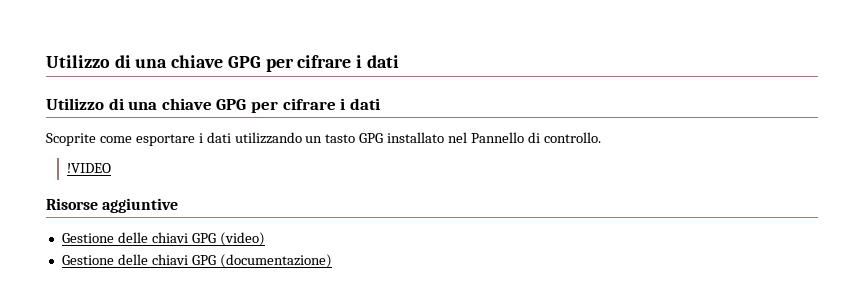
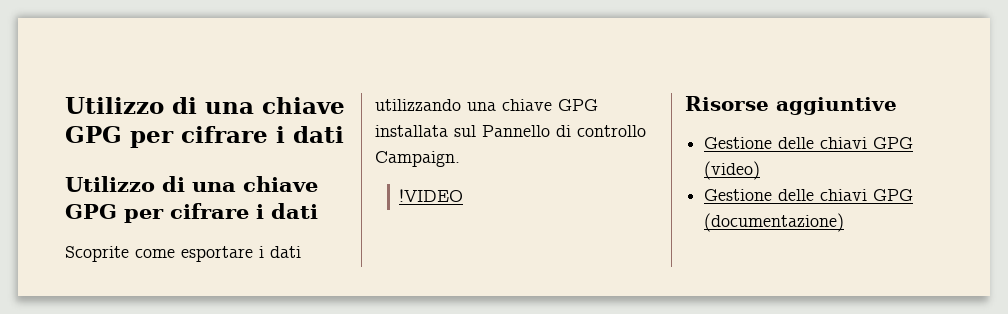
[305,132,601,143] un tasto GPG installato nel Pannello di controllo. -> [467,99,598,111] [375,125,646,137] [375,151,460,167] una chiave GPG installata sul Pannello di controllo Campaign.

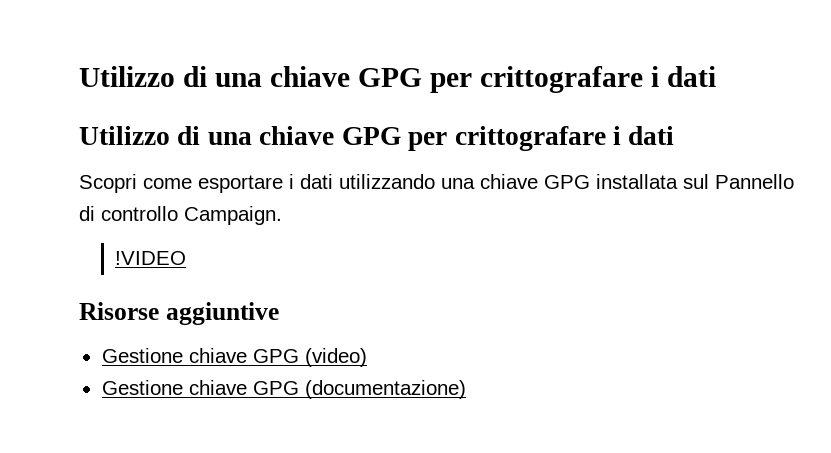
[65,97,345,114] [65,126,268,148] Utilizzo di una chiave GPG per cifrare -> [79,66,643,93] Utilizzo di una chiave GPG per crittografare
[170,203,318,219] [65,246,129,262] cifrare i dati // Scoprite -> [454,126,675,151] [79,174,137,193] crittografare i dati // Scopri
[778,137,868,149] delle chiavi -> [188,348,247,363] chiave
[778,189,868,201] delle chiavi -> [188,380,247,395] chiave

